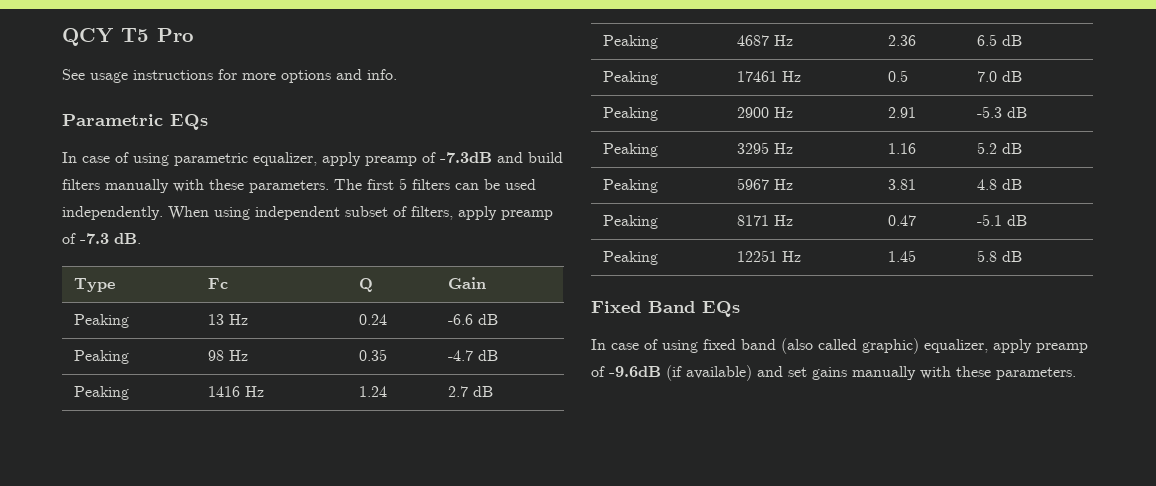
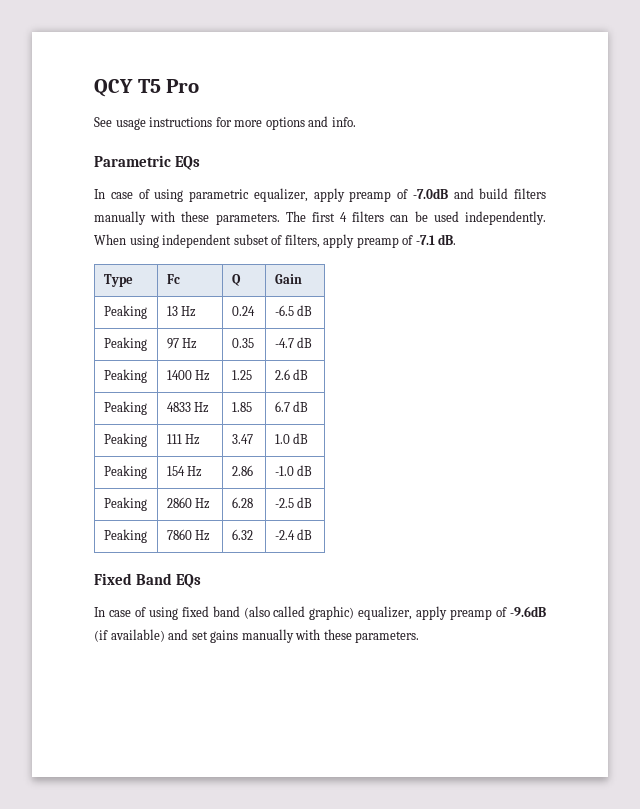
[440,152,492,163] -7.3dB -> [412,188,448,199] -7.0dB
[399,178,407,190] 5 -> [340,212,348,222] 4
[80,233,109,244] -7.3 -> [415,235,435,245] -7.1
[447,314,498,325] [73,350,129,364] [207,350,224,361] -6.6 dB // Peaking | 98 -> [274,305,313,316] [103,337,147,351] [166,338,179,349] -6.5 dB // Peaking | 97
[207,386,264,397] [358,386,387,397] [447,386,493,397] [602,35,658,49] [736,35,793,46] [887,35,916,46] [976,34,1022,46] [602,71,658,85] [736,71,801,82] [887,70,908,82] [976,71,1022,82] [602,107,658,121] [736,107,793,118] [887,107,916,118] [976,106,1027,118] [602,143,658,157] [736,142,793,154] [887,143,916,154] [976,142,1022,154] [602,179,658,193] [736,178,793,190] [887,179,916,190] [976,179,1022,190] [602,215,658,229] [736,215,793,226] [887,215,916,226] [976,214,1027,226] [602,251,658,265] [736,250,801,262] [887,250,916,262] [976,250,997,262] 1416 Hz | 1.24 | 2.7 dB // Peaking | 4687 Hz | 2.36 | 6.5 dB // Peaking | 17461 Hz | 0.5 | 7.0 dB // Peaking | 2900 Hz | 2.91 | -5.3 dB // Peaking | 3295 Hz | 1.16 | 5.2 dB // Peaking | 5967 Hz | 3.81 | 4.8 dB // Peaking | 8171 Hz | 0.47 | -5.1 dB // Peaking | 12251 Hz | 1.45 | 5.8 -> [166,370,211,381] [231,370,252,380] [274,369,309,380] [103,401,147,415] [166,402,210,413] [231,402,252,412] [274,401,309,412] [103,433,147,447] [166,434,201,445] [231,434,253,444] [274,433,309,444] [103,465,147,479] [166,466,203,477] [231,465,253,476] [274,465,313,476] [103,497,147,511] [166,497,211,509] [231,497,253,508] [274,497,313,508] [103,529,147,543] [166,529,211,541] [231,529,253,540] [274,530,295,540] 1400 Hz | 1.25 | 2.6 dB // Peaking | 4833 Hz | 1.85 | 6.7 dB // Peaking | 111 Hz | 3.47 | 1.0 dB // Peaking | 154 Hz | 2.86 | -1.0 dB // Peaking | 2860 Hz | 6.28 | -2.5 dB // Peaking | 7860 Hz | 6.32 | -2.4

